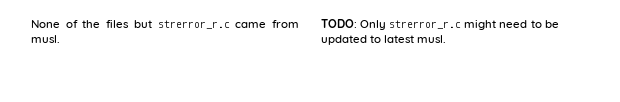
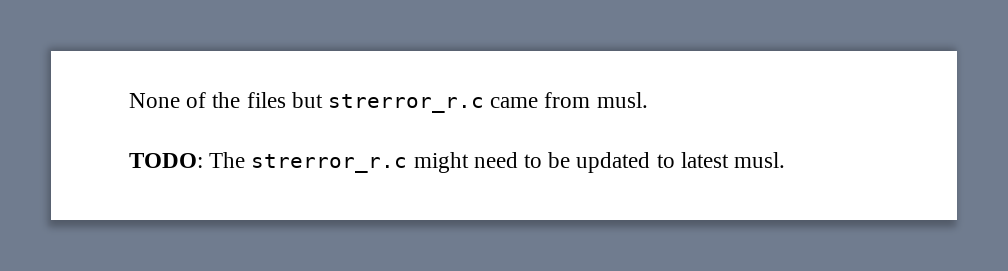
[360,20,387,30] Only -> [209,152,246,168] The

